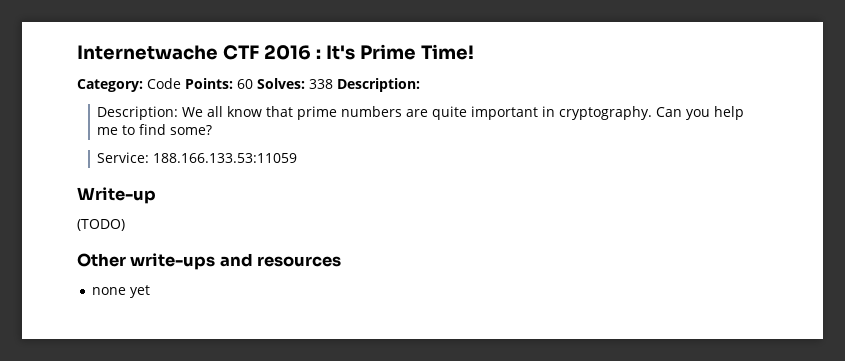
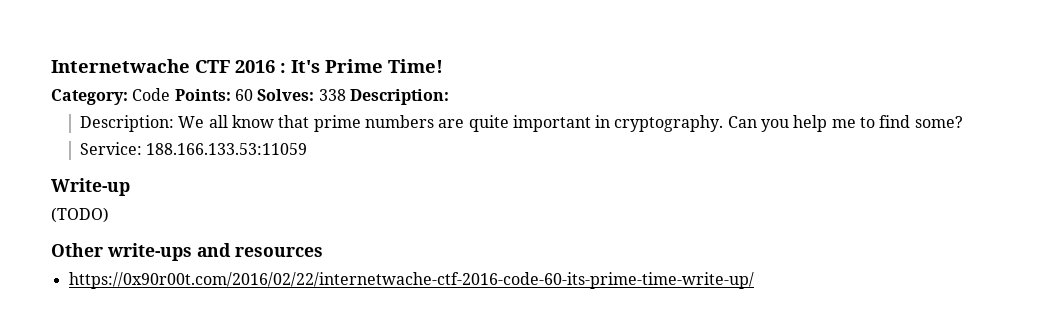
[91,285,150,298] none yet -> [68,272,754,289] https://0x90r00t.com/2016/02/22/internetwache-ctf-2016-code-60-its-prime-time-write-up/

